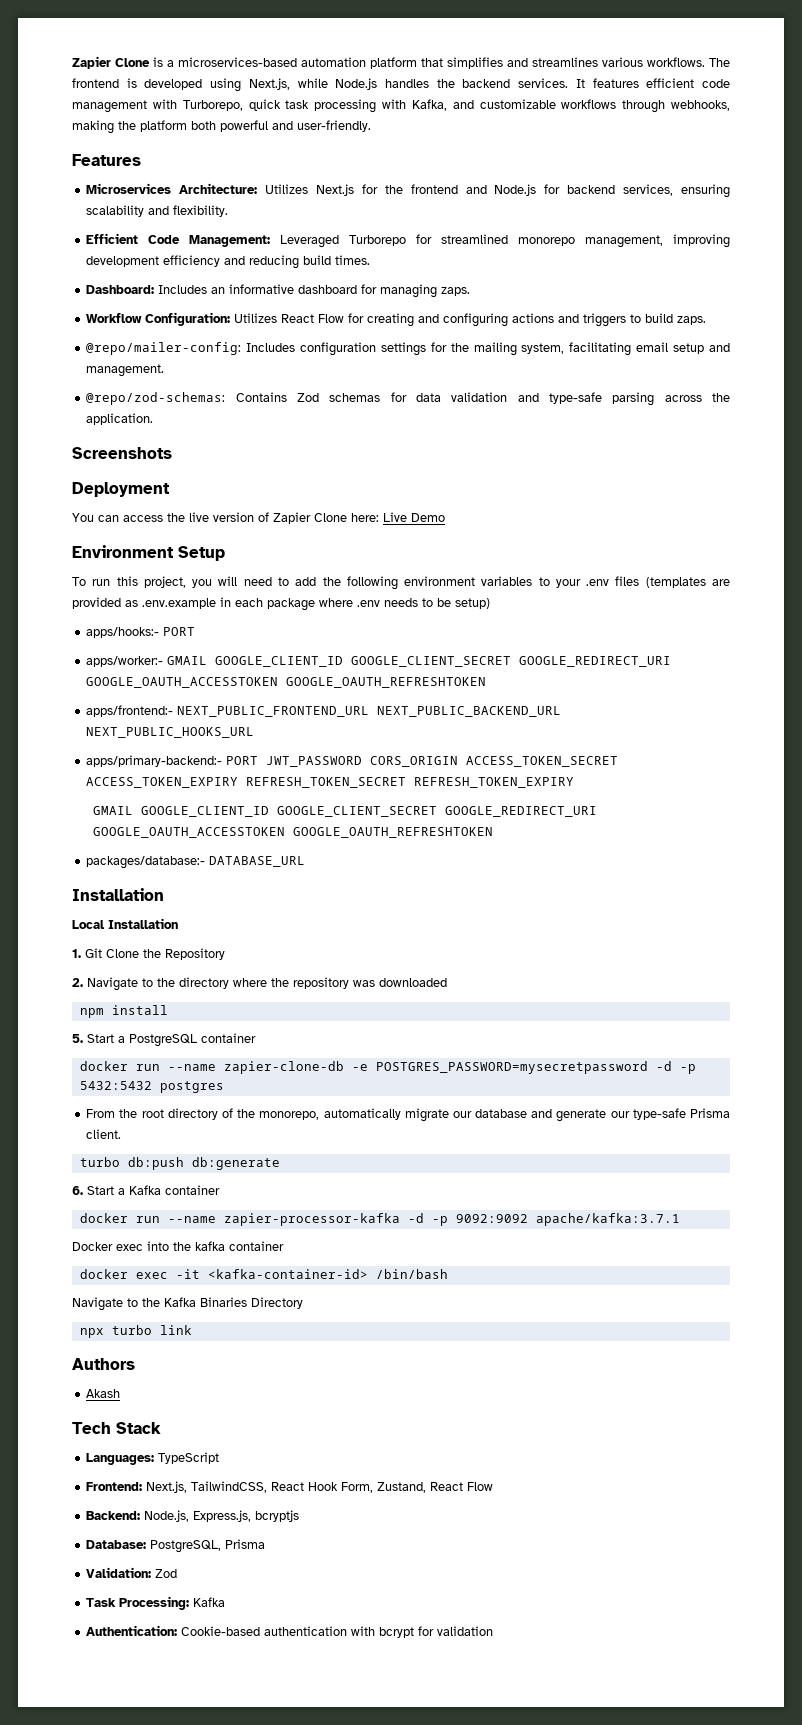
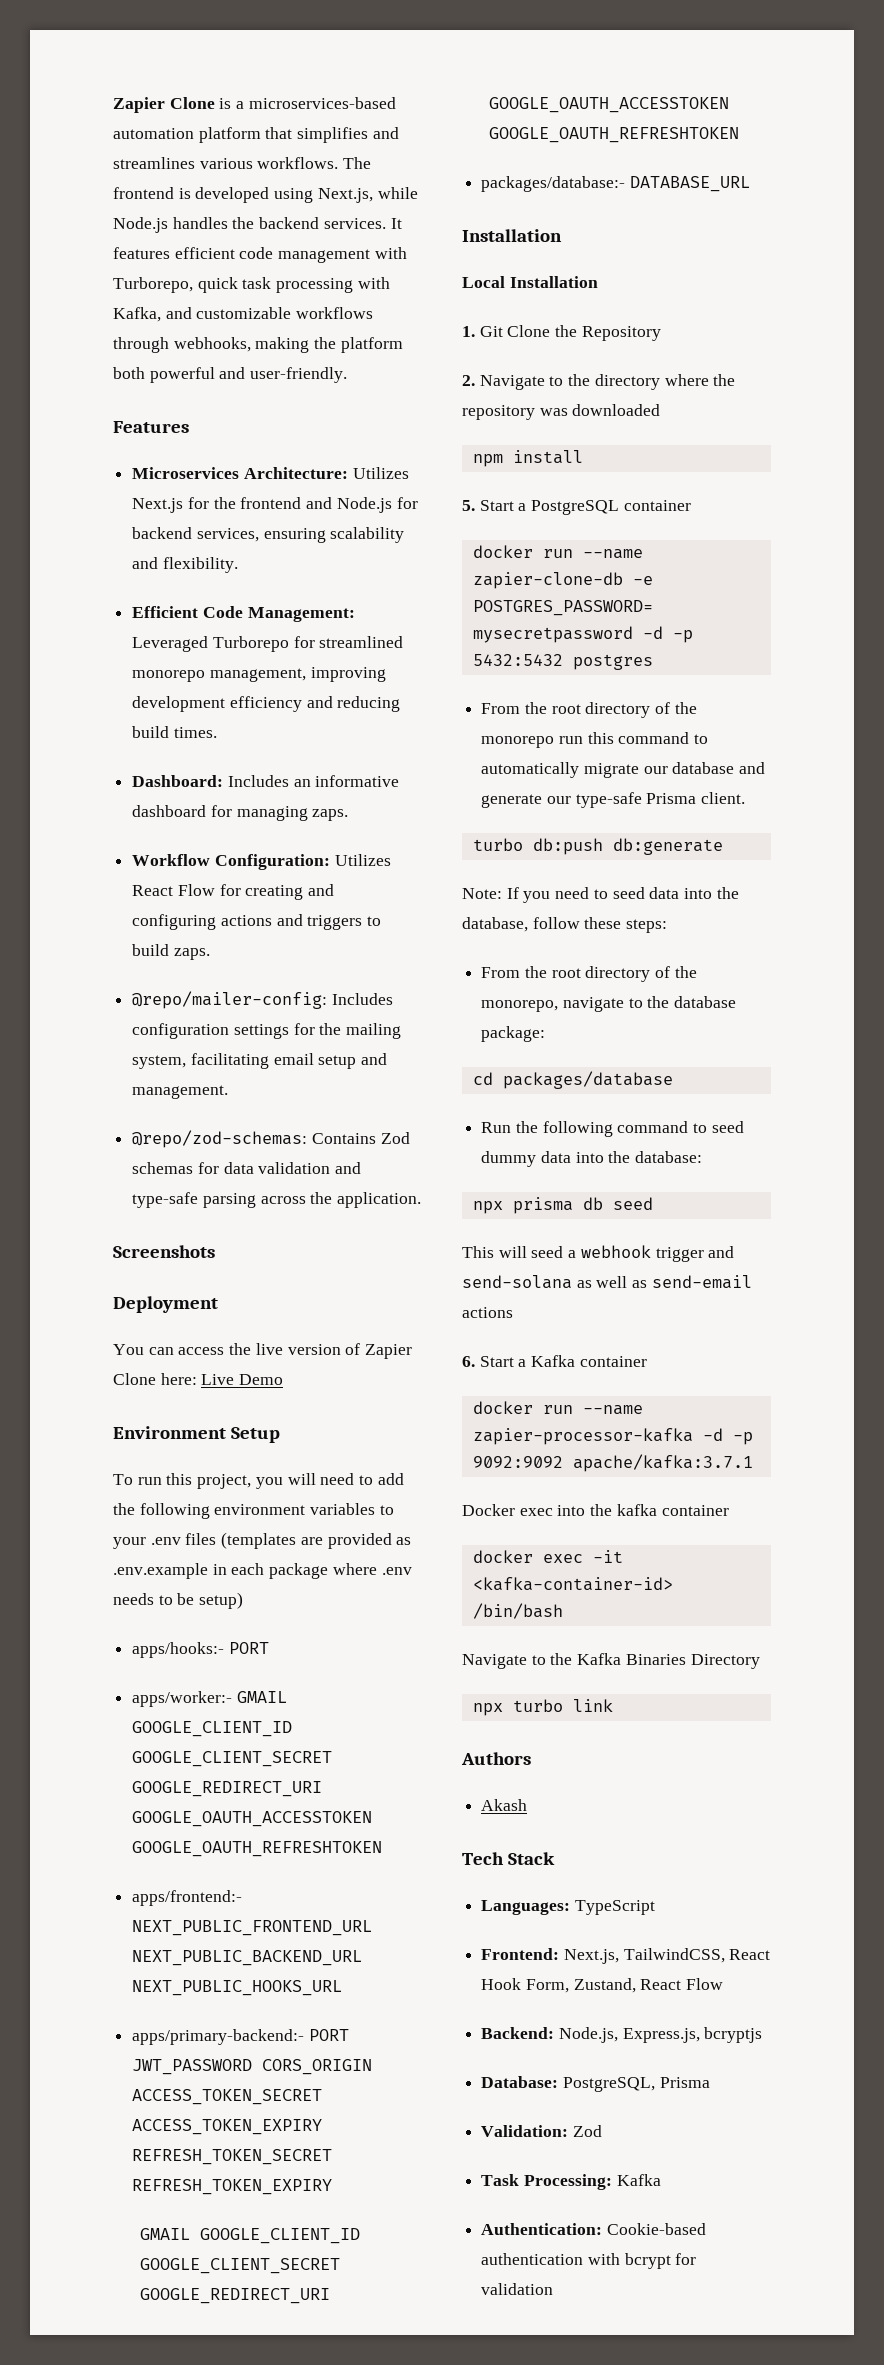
[259,1111,320,1120] monorepo, -> [481,732,709,748] monorepo run this command to
(280, 1163) none -> [462,887,739,903] [462,917,668,933] [481,966,697,982] [481,996,737,1012] [481,1026,546,1042] [472,1071,673,1089] [481,1121,744,1137] [481,1151,703,1167] [472,1197,653,1214] [462,1245,735,1262] [462,1275,752,1289] [462,1307,513,1318] // Note: If you need to seed data into the database, follow these steps: // From the root directory of the monorepo, navigate to the database package: // cd packages/database // Run the following command to seed dummy data into the database: // npx prisma db seed // This will seed a webhook trigger and send-solana as well as send-email actions

